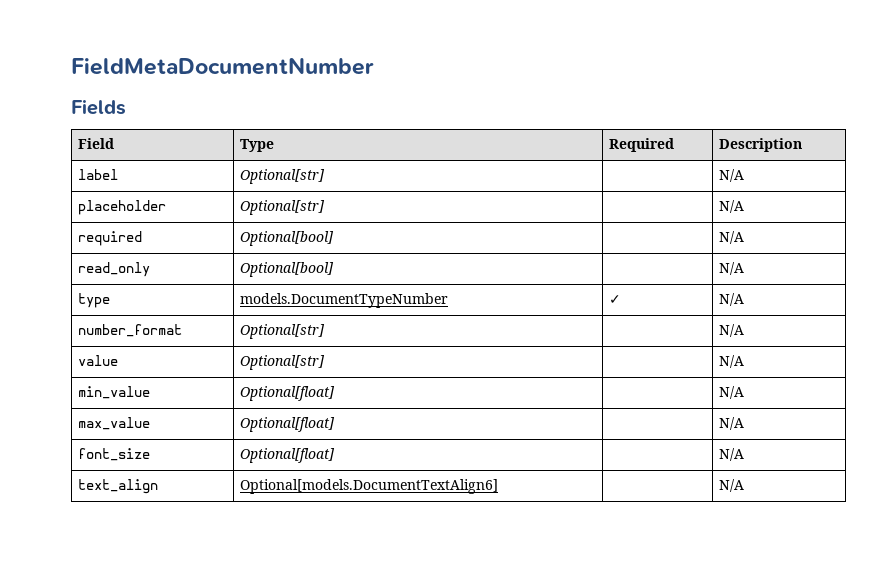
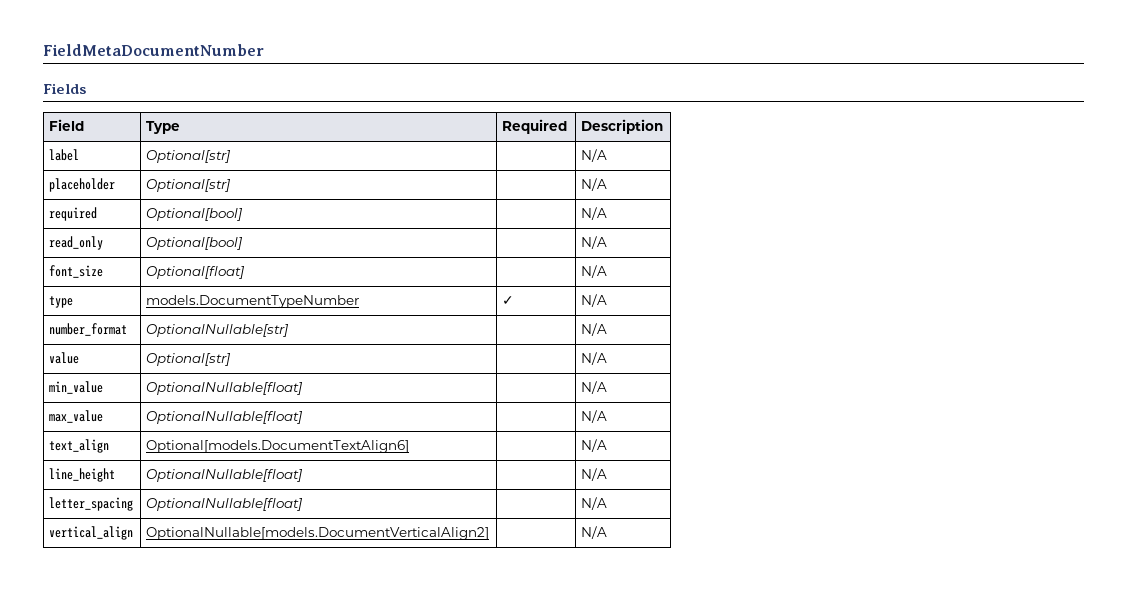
(745, 268) none -> [49,265,104,278] [146,266,246,279] [581,265,608,278] // font_size | Optional[float] | | N/A
[240,324,326,339] Optional[str] -> [146,324,290,337] OptionalNullable[str]
[240,386,336,401] Optional[float] -> [146,382,304,395] OptionalNullable[float]
[240,417,336,432] [719,417,745,430] [78,448,151,461] [240,448,336,463] Optional[float] | | N/A // font_size | Optional[float] -> [146,411,304,424] OptionalNullable[float]
(745, 485) none -> [49,468,116,482] [146,469,304,482] [581,468,608,481] [49,497,134,511] [146,498,304,511] [581,497,608,510] [49,526,134,540] [146,527,490,540] [581,526,608,539] // line_height | OptionalNullable[float] | | N/A // letter_spacing | OptionalNullable[float] | | N/A // vertical_align | OptionalNullable[models.DocumentVerticalAlign2] | | N/A

